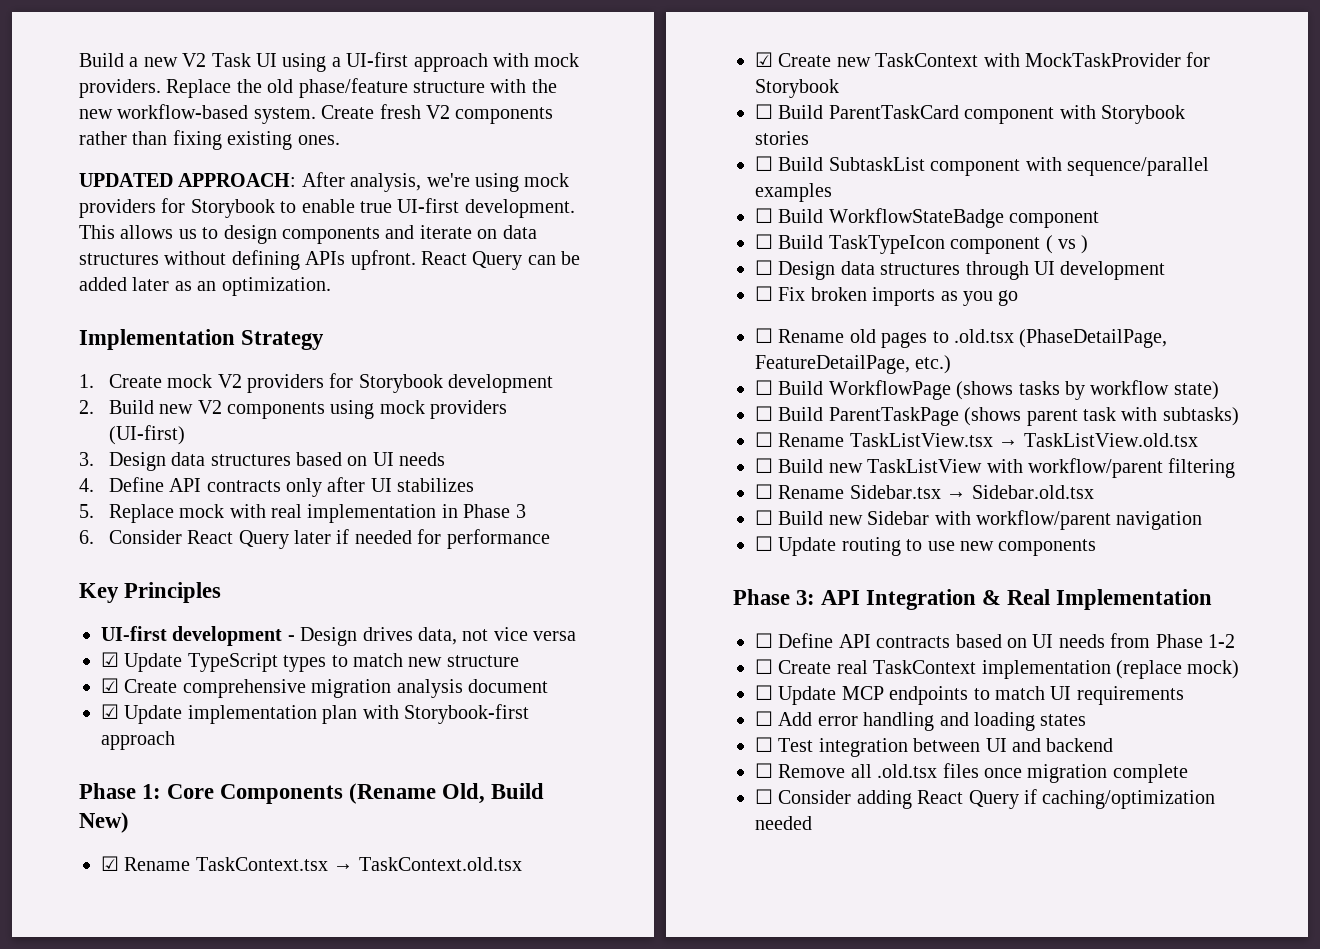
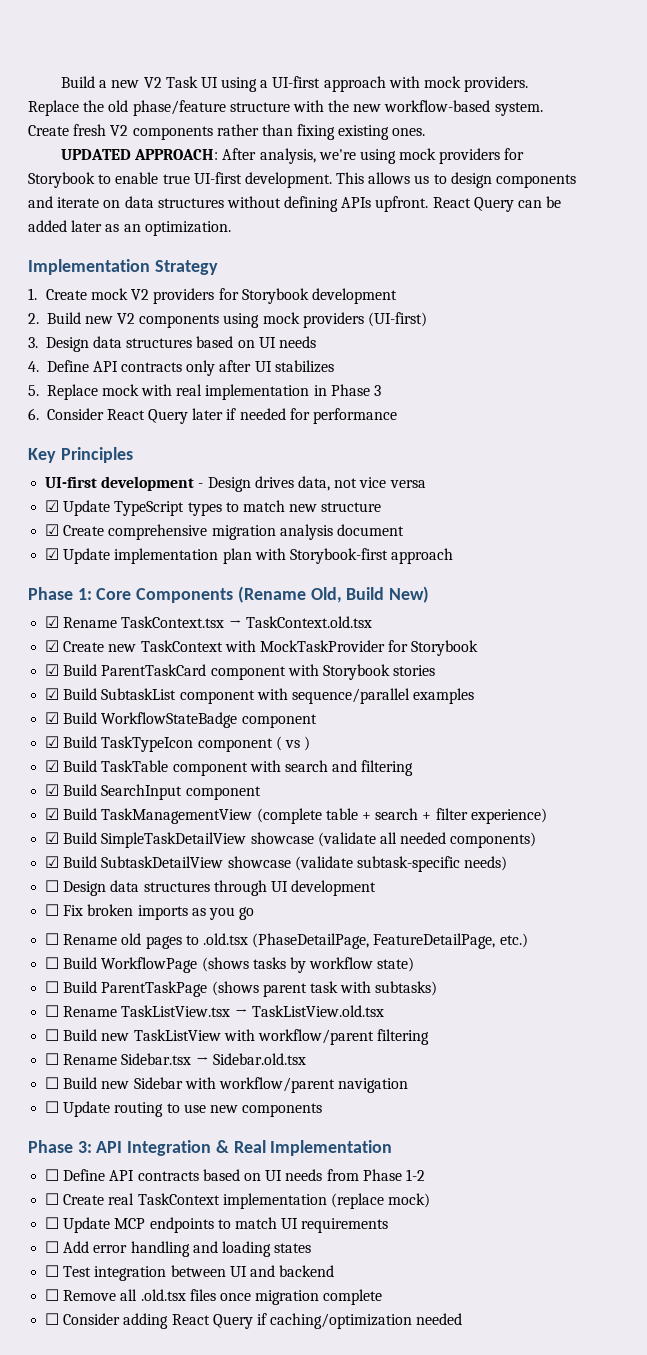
[755,104,773,119] ☐ -> [45,664,60,676] ☑
[755,156,773,171] ☐ -> [45,688,60,700] ☑
[755,208,773,223] ☐ -> [45,712,60,724] ☑
[755,234,773,249] ☐ -> [45,736,60,748] ☑
(1089, 244) none -> [45,760,414,776] [45,784,261,800] [45,808,547,824] [45,832,537,848] [45,856,508,872] // ☑ Build TaskTable component with search and filtering // ☑ Build SearchInput component // ☑ Build TaskManagementView (complete table + search + filter experience) // ☑ Build SimpleTaskDetailView showcase (validate all needed components) // ☑ Build SubtaskDetailView showcase (validate subtask-specific needs)

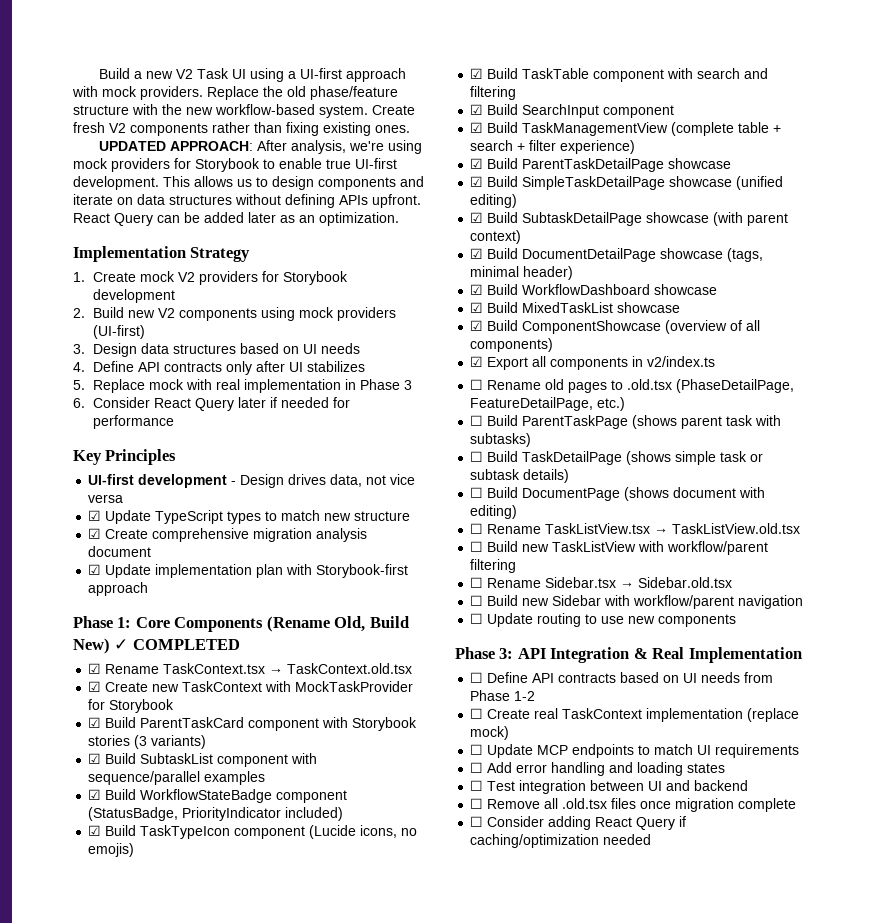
(430, 594) none -> [114,639,240,650] ✓ COMPLETED
(436, 670) none -> [134,735,207,749] (3 variants)
(317, 721) none -> [88,807,344,821] (StatusBadge, PriorityIndicator included)
[275,736,311,751] ( vs ) -> [309,825,418,839] [88,843,135,857] (Lucide icons, no emojis)
[101,832,537,848] [45,856,508,872] [45,880,377,896] [45,904,255,920] SimpleTaskDetailView showcase (validate all needed components) // ☑ Build SubtaskDetailView showcase (validate subtask-specific needs) // ☐ Design data structures through UI development // ☐ Fix broken imports as you go -> [522,158,732,172] [470,176,784,190] [470,194,518,208] [470,212,789,226] [470,230,522,244] [470,248,764,262] [470,266,574,280] [470,284,718,295] [470,302,681,313] [470,320,761,334] [470,338,554,352] [470,356,716,370] ParentTaskDetailPage showcase // ☑ Build SimpleTaskDetailPage showcase (unified editing) // ☑ Build SubtaskDetailPage showcase (with parent context) // ☑ Build DocumentDetailPage showcase (tags, minimal header) // ☑ Build WorkflowDashboard showcase // ☑ Build MixedTaskList showcase // ☑ Build ComponentShowcase (overview of all components) // ☑ Export all components in v2/index.ts
[45,957,415,973] // ☐ Build WorkflowPage (shows tasks by workflow state) -> (626, 404) none
(438, 988) none -> [470,451,764,465] [470,469,570,483] [470,487,766,501] [470,505,518,519] // ☐ Build TaskDetailPage (shows simple task or subtask details) // ☐ Build DocumentPage (shows document with editing)

